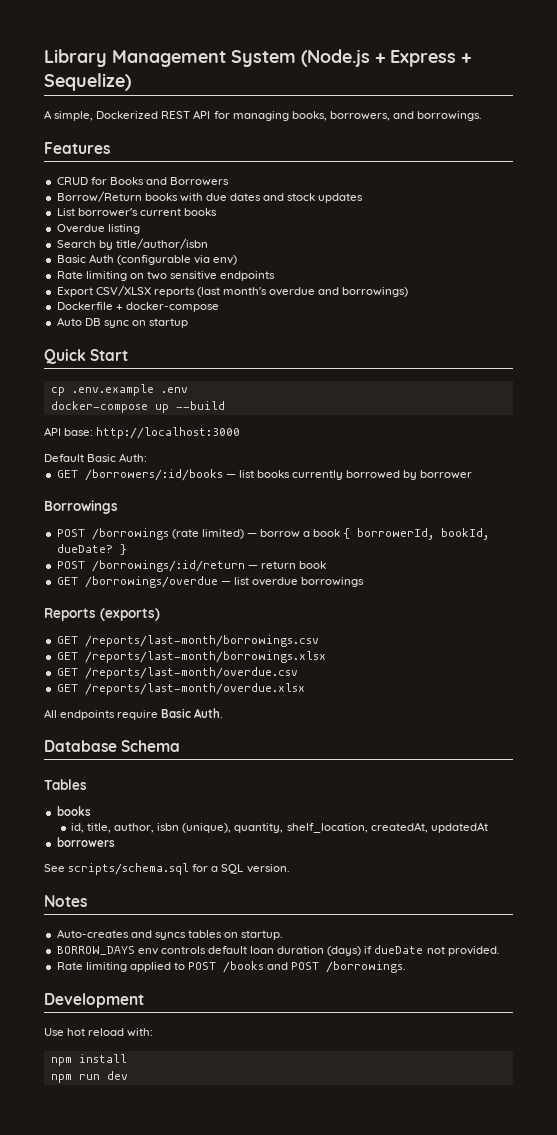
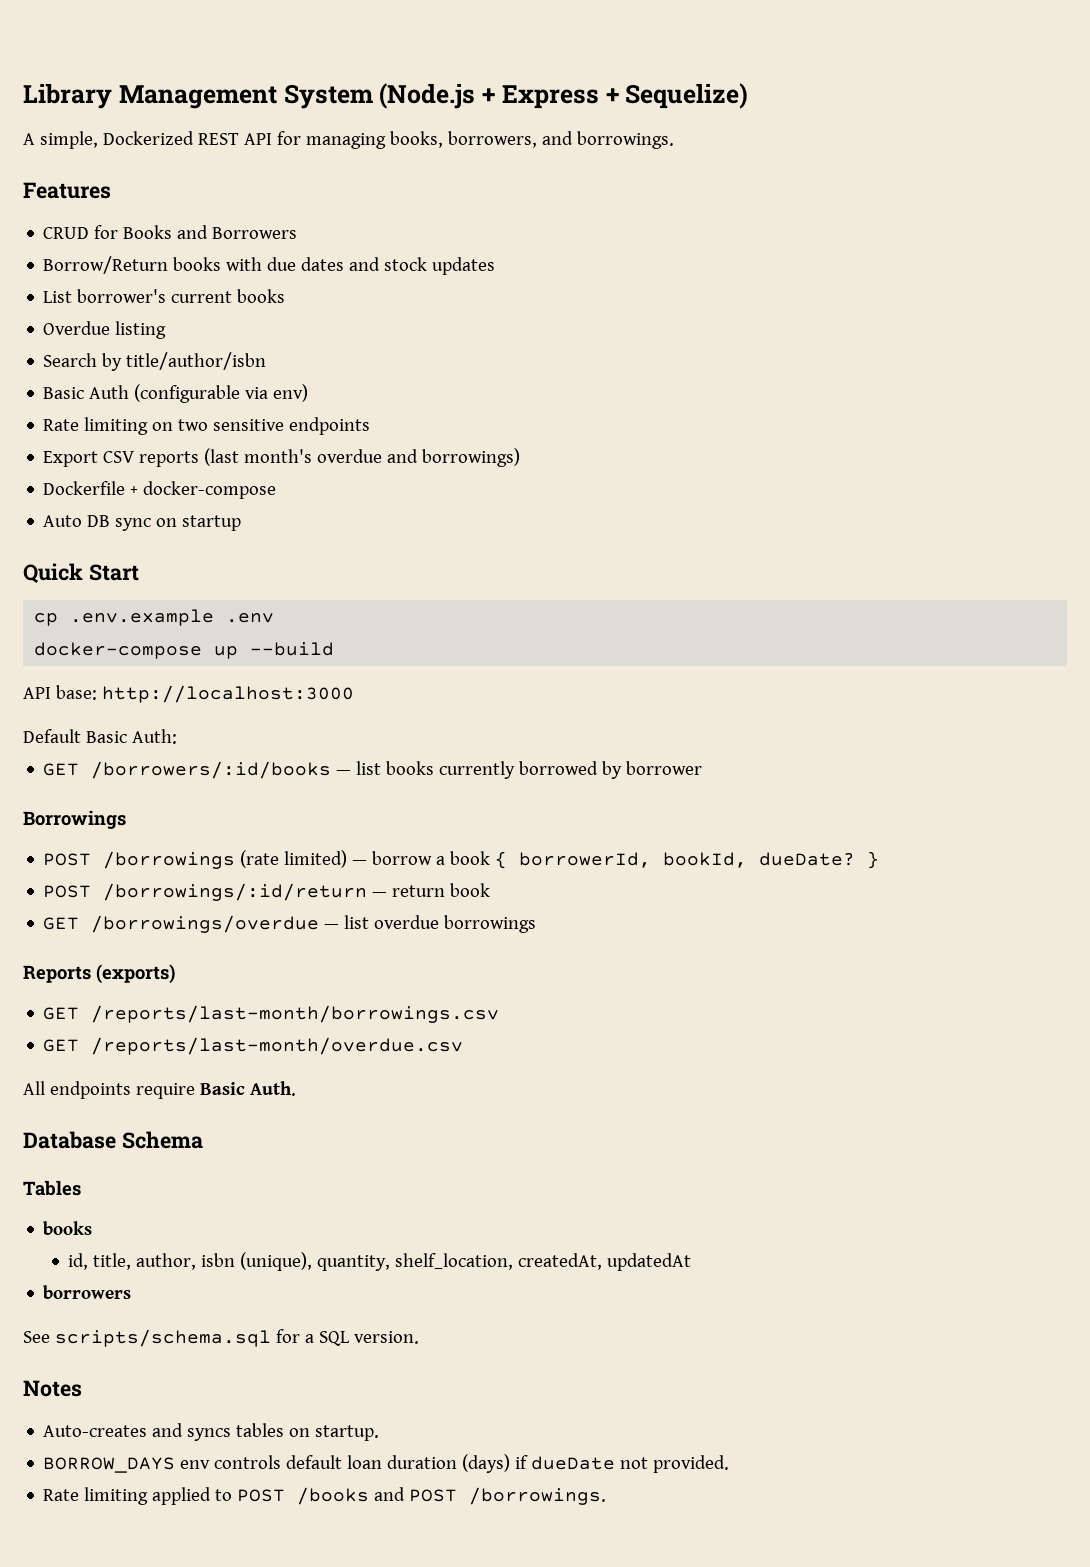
[95,285,151,296] CSV/XLSX -> [103,451,136,463] CSV
[56,651,326,663] // GET /reports/last-month/borrowings.xlsx -> (500, 1014) none
[56,683,305,695] // GET /reports/last-month/overdue.xlsx -> (464, 1046) none
[44,993,144,1008] [44,1028,154,1037] [50,1054,127,1066] [50,1071,128,1083] // Development // Use hot reload with: // npm install // npm run dev -> (607, 1496) none

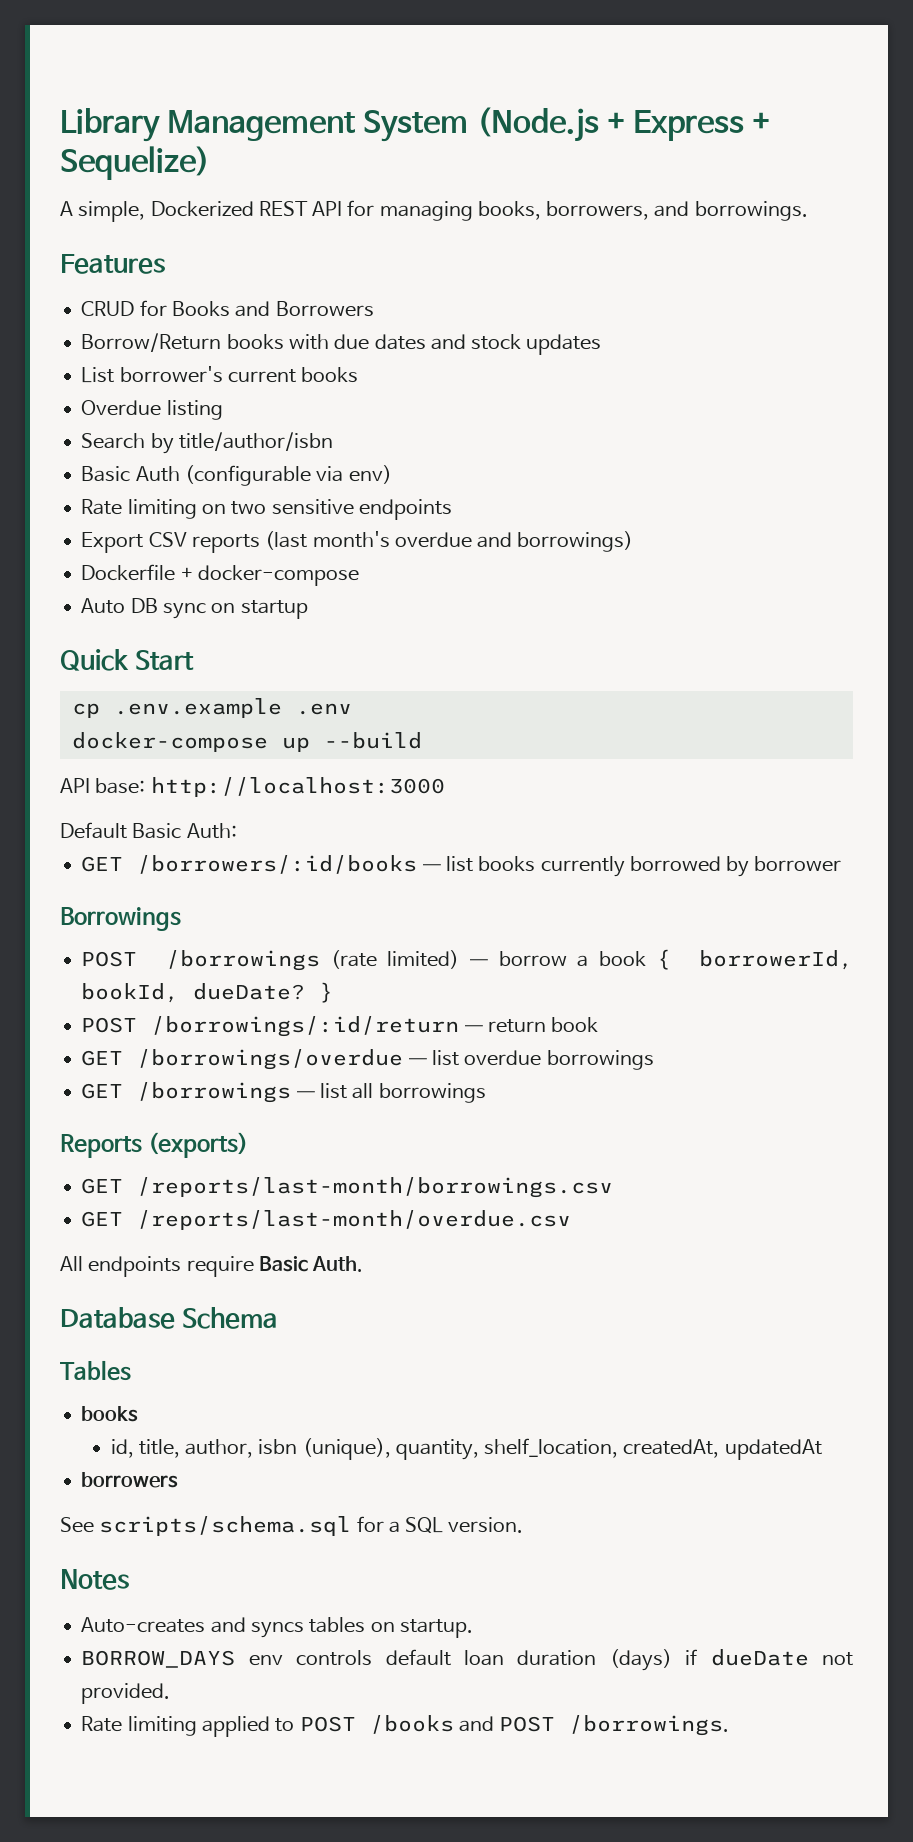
(537, 924) none -> [81,1082,486,1103] // GET /borrowings — list all borrowings

